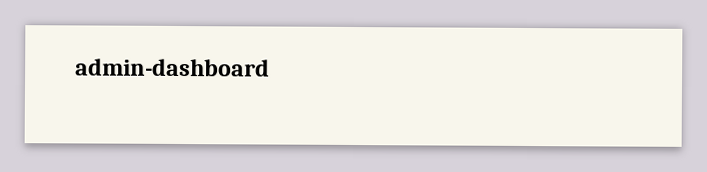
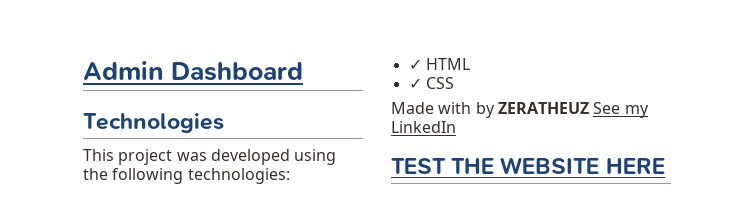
[75,58,270,77] admin-dashboard -> [83,61,304,81] [83,113,224,133] [83,149,337,165] [83,168,290,184] [408,58,470,70] [408,77,454,89] [391,102,649,118] [391,121,456,133] [391,157,665,174] Admin Dashboard // Technologies // This project was developed using the following technologies: // ✓ HTML // ✓ CSS // Made with by ZERATHEUZ See my LinkedIn // TEST THE WEBSITE HERE

